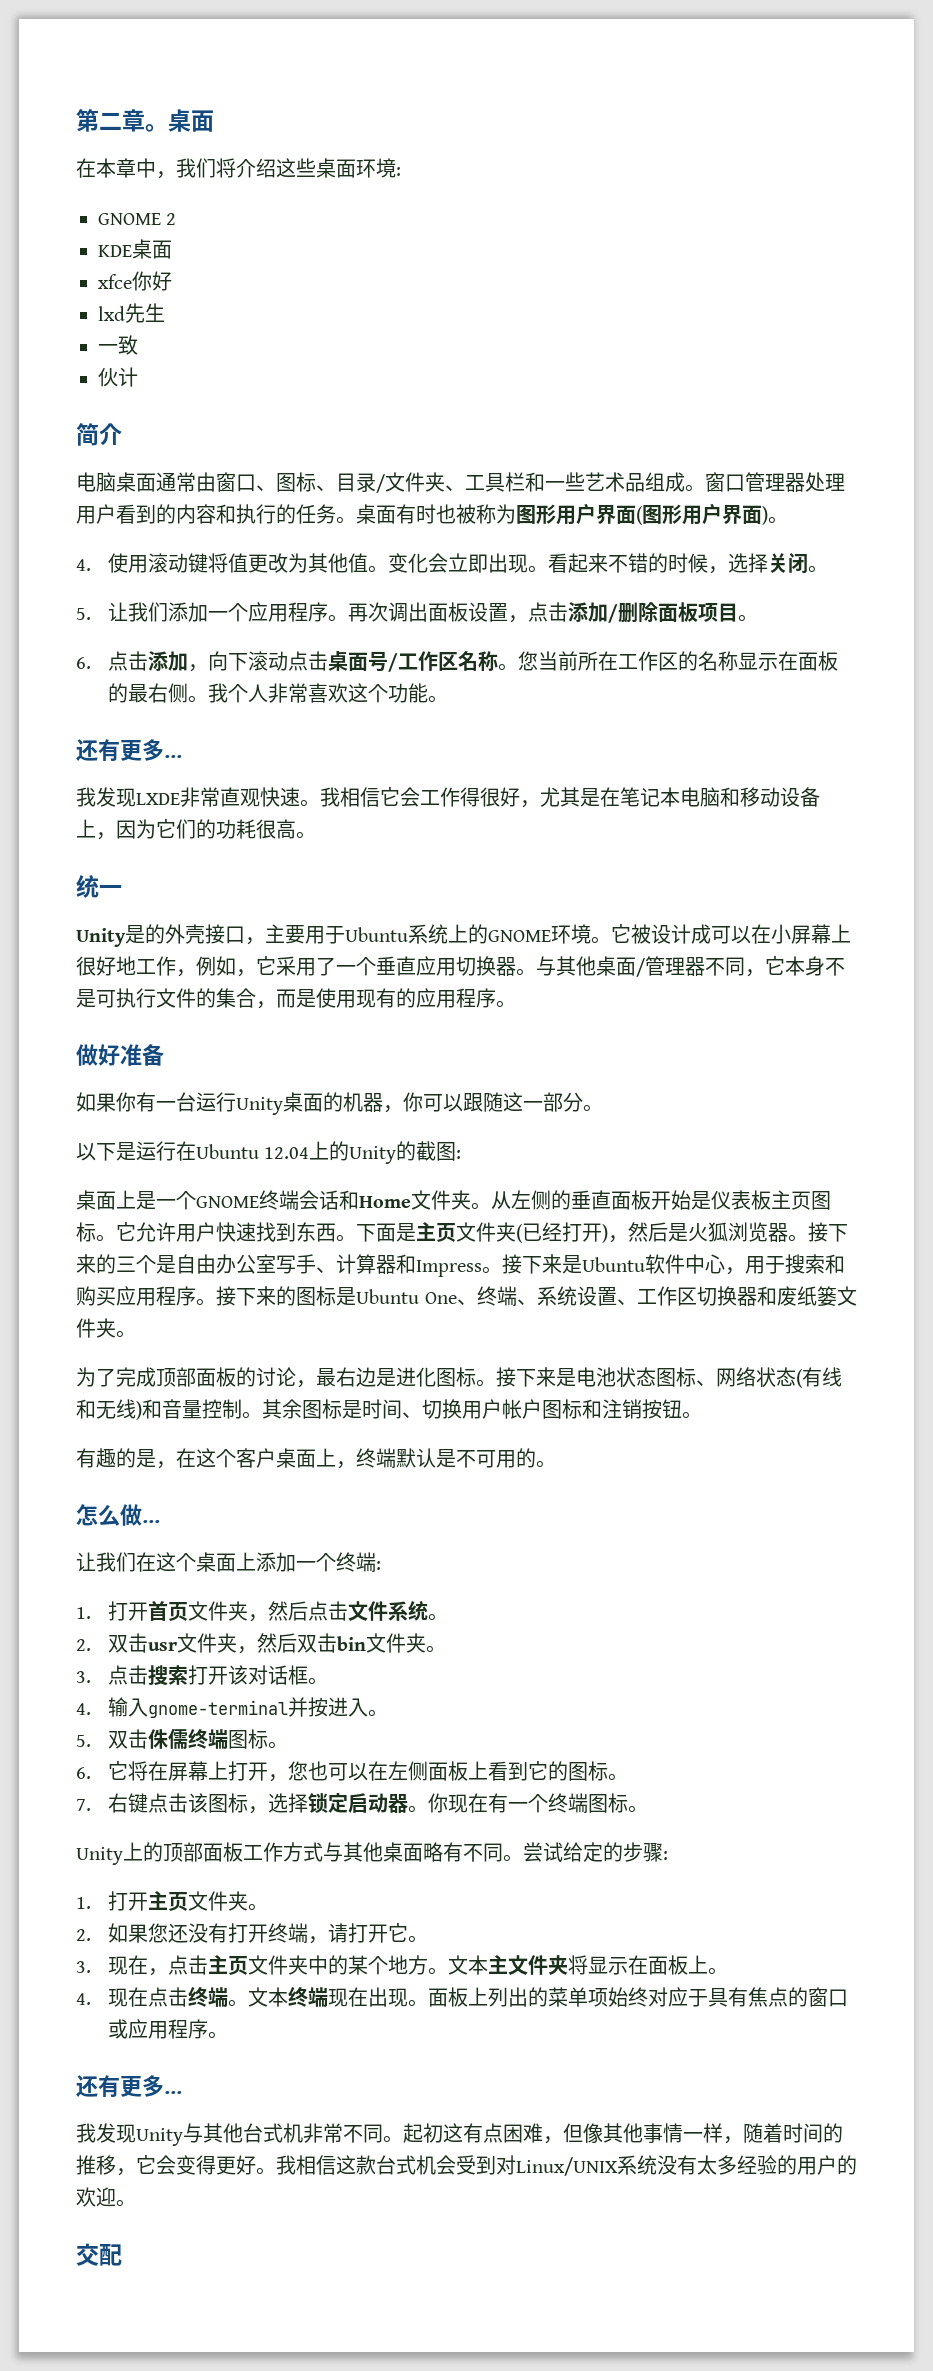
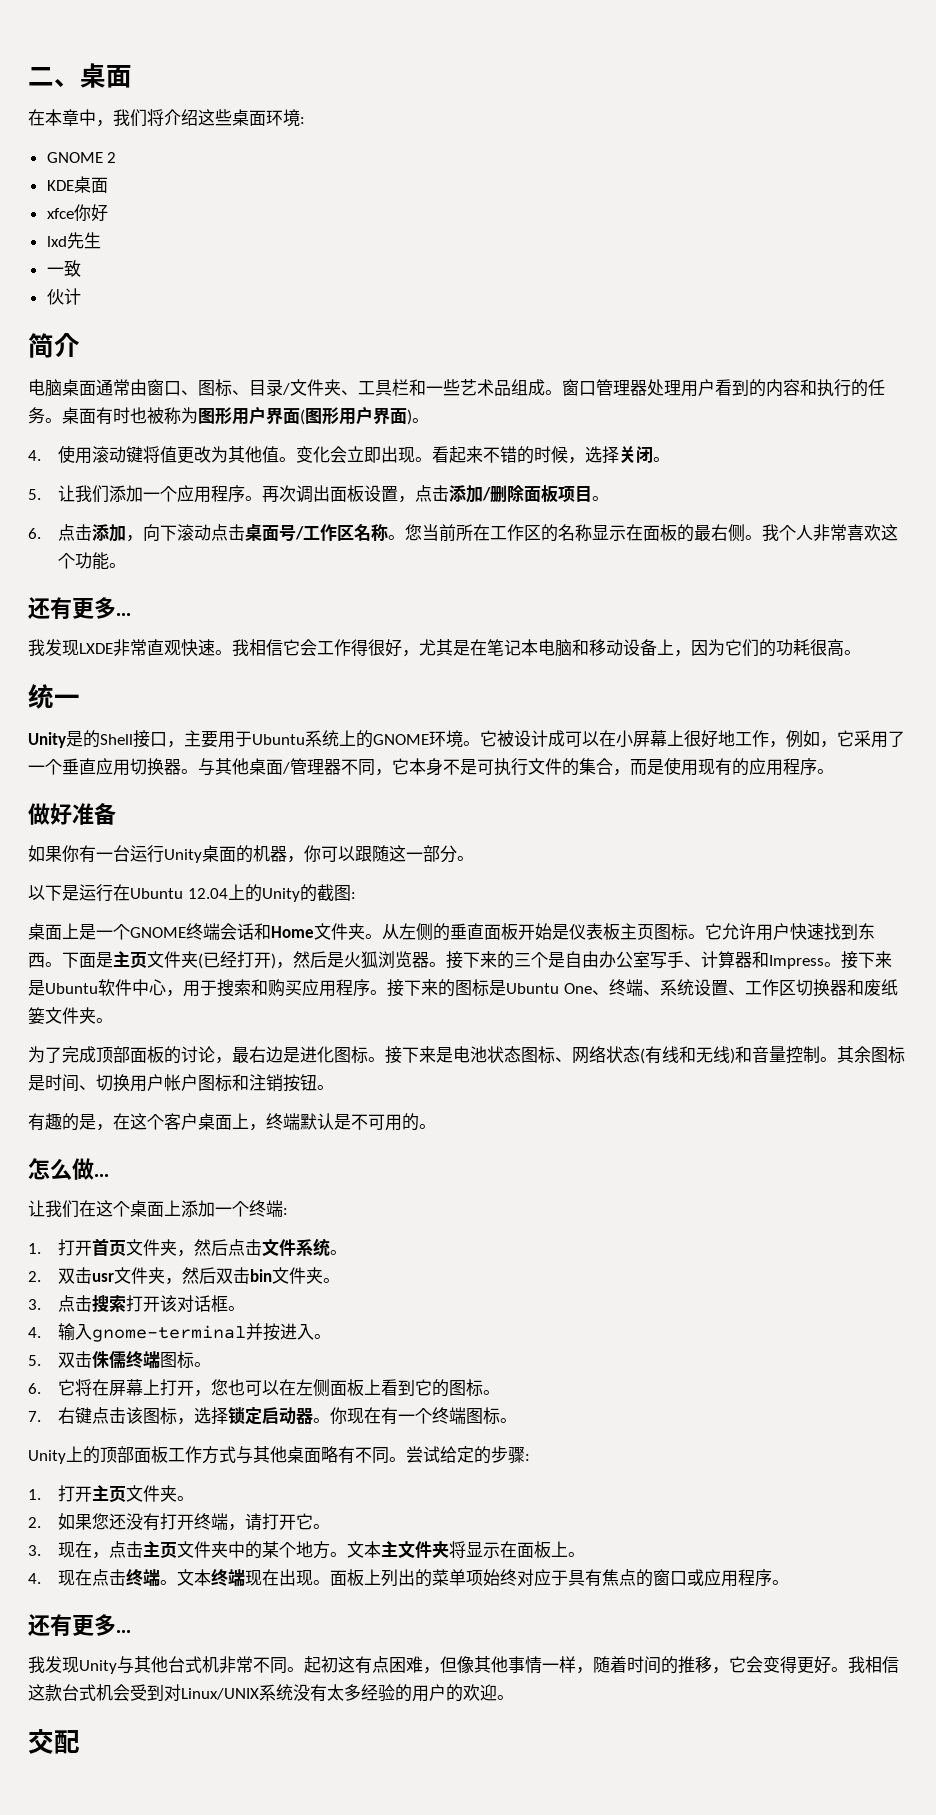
[76,109,168,132] 第二章。 -> [28,67,80,87] 二、
[165,924,205,944] 外壳 -> [100,734,133,745] Shell

